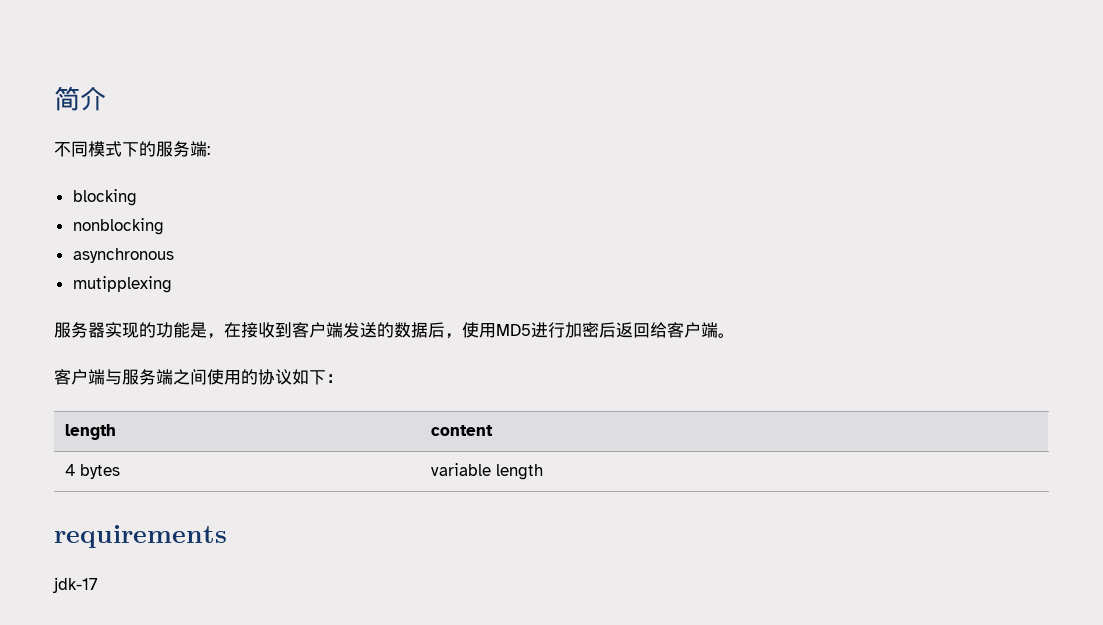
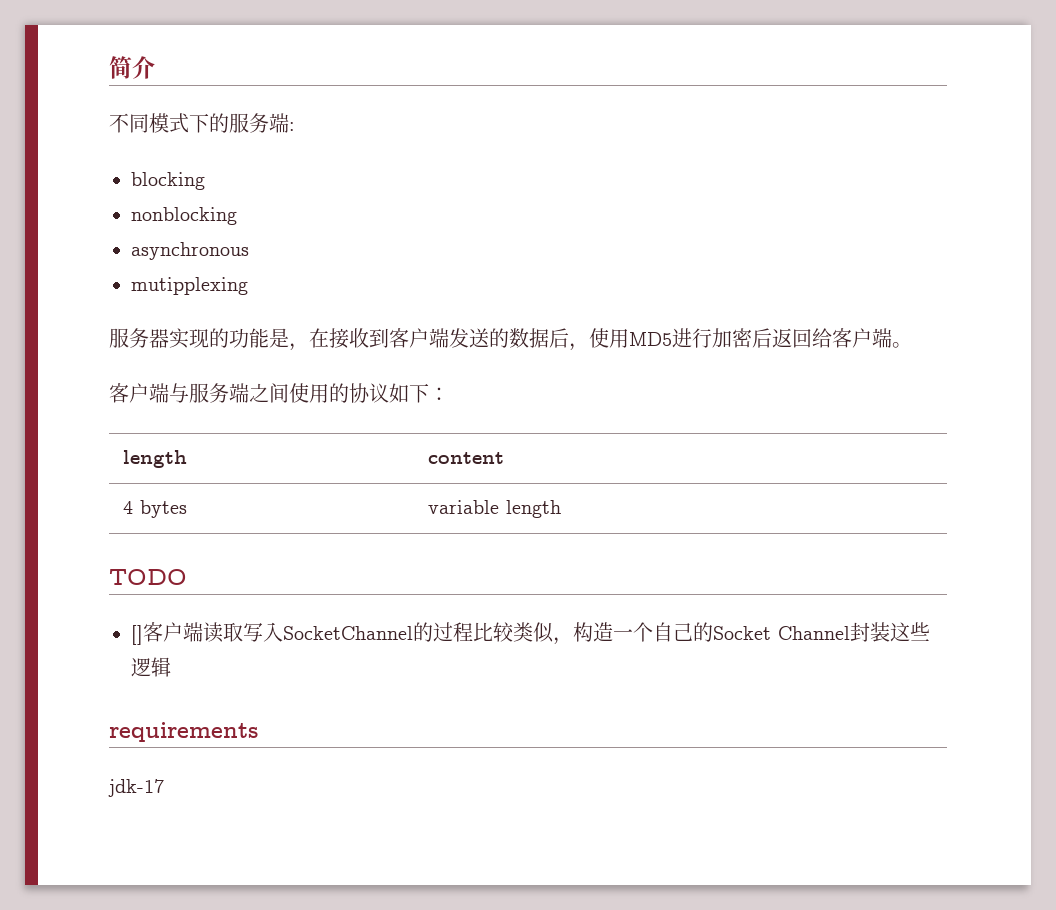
(544, 472) none -> [109,569,187,585] [131,622,930,645] [131,657,171,677] // TODO // []客户端读取写入SocketChannel的过程比较类似，构造一个自己的Socket Channel封装这些逻辑

